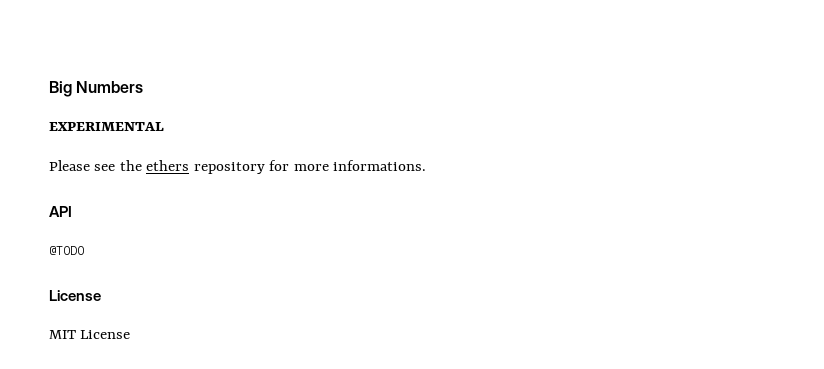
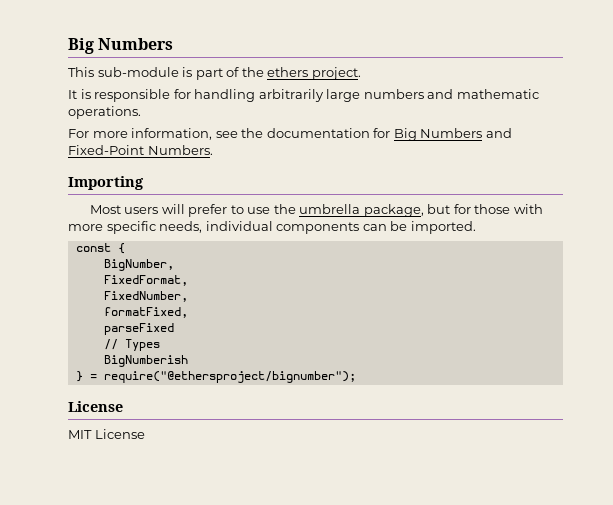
[49,122,164,131] [49,160,427,174] [49,206,72,217] [49,246,84,255] EXPERIMENTAL // Please see the ethers repository for more informations. // API // @TODO -> [68,67,361,80] [68,89,539,102] [68,106,141,119] [68,128,512,141] [68,145,213,155] [68,176,144,190] [89,204,543,217] [68,221,476,234] [75,243,125,254] [103,259,174,271] [103,275,188,286] [103,291,188,302] [103,307,188,318] [103,323,174,335] [103,339,160,351] [103,355,188,367] [75,371,356,383] This sub-module is part of the ethers project. // It is responsible for handling arbitrarily large numbers and mathematic operations. // For more information, see the documentation for Big Numbers and Fixed-Point Numbers. // Importing // Most users will prefer to use the umbrella package, but for those with more specific needs, individual components can be imported. // const { // BigNumber, // FixedFormat, // FixedNumber, // formatFixed, // parseFixed // // Types // BigNumberish // } = require("@ethersproject/bignumber");

